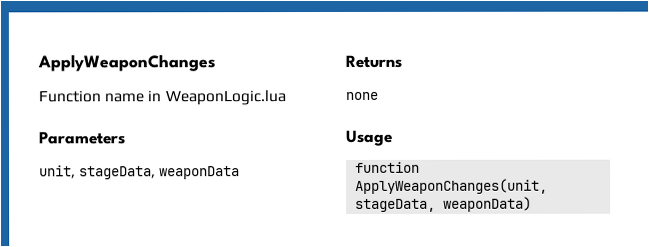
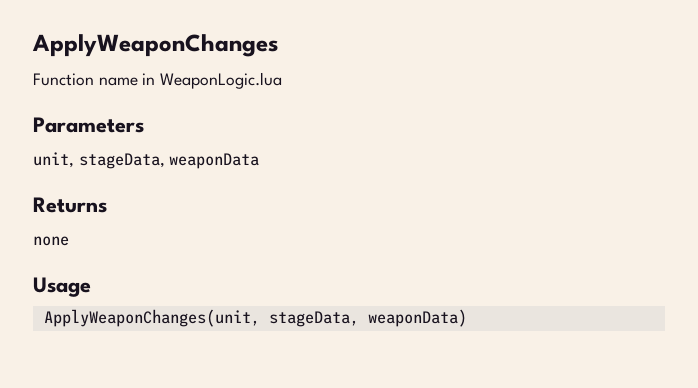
[355,161,421,173] function -> (91, 287) none

